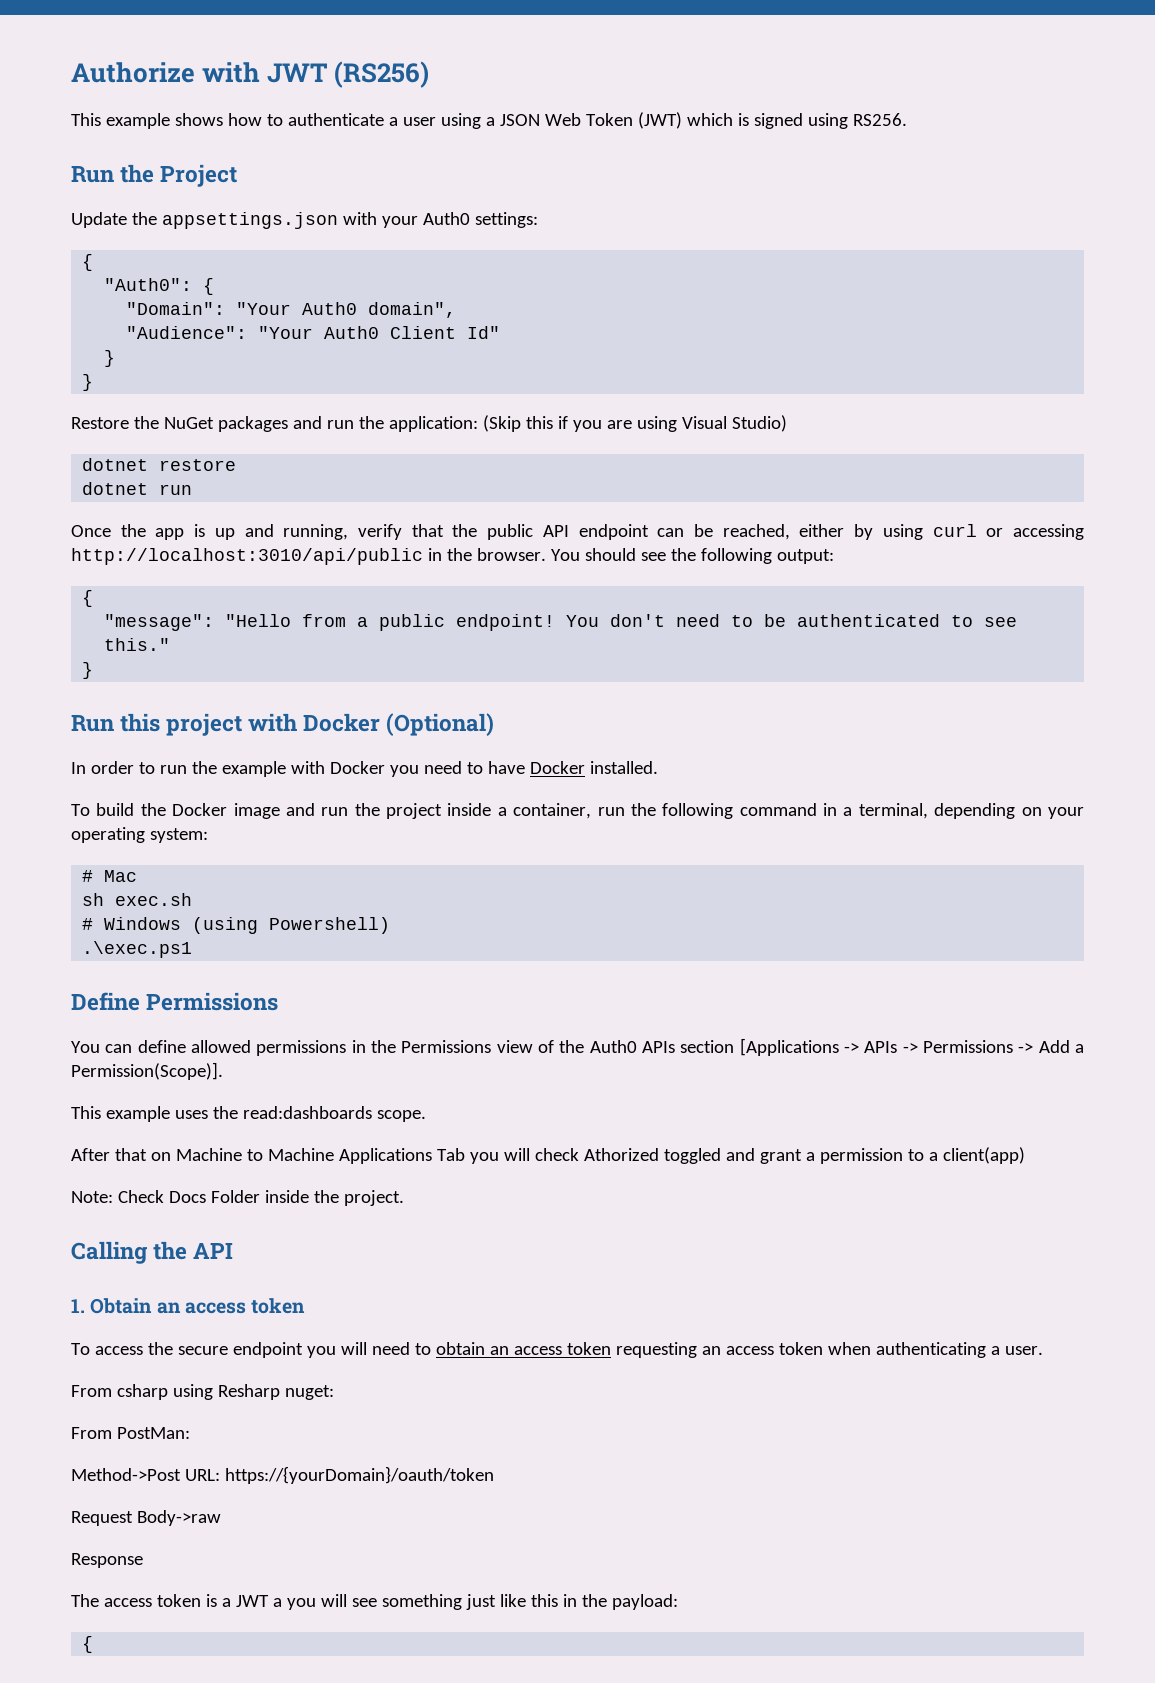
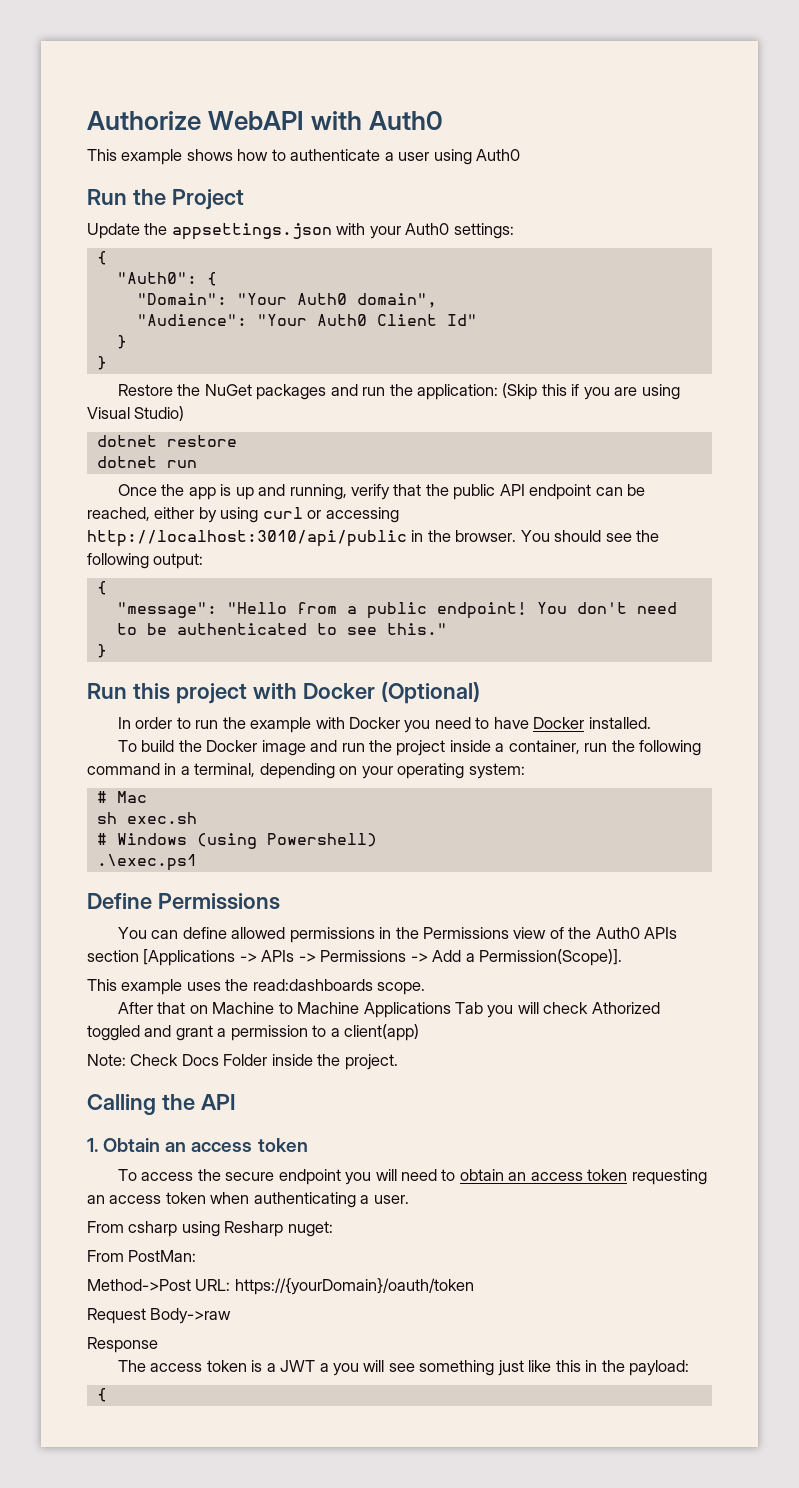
[202,61,430,88] with JWT (RS256) -> [208,111,444,130] WebAPI with Auth0
[485,112,907,129] a JSON Web Token (JWT) which is signed using RS256. -> [476,149,521,161] Auth0

